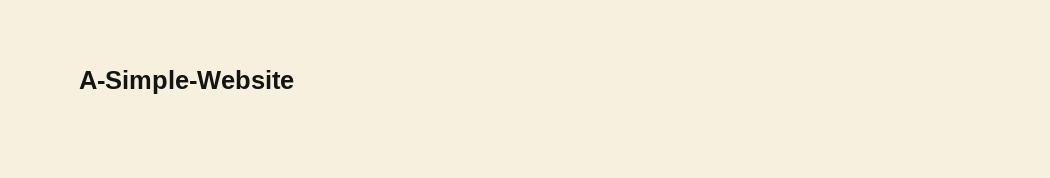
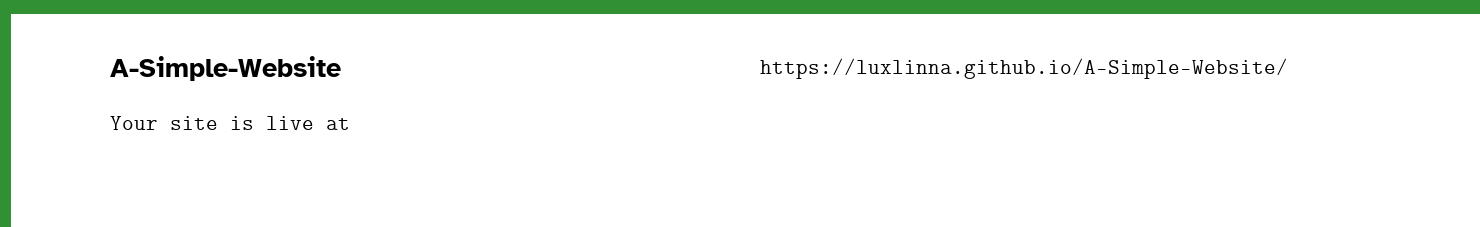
(294, 82) none -> [110,116,350,130] [760,58,1288,79] // Your site is live at https://luxlinna.github.io/A-Simple-Website/

